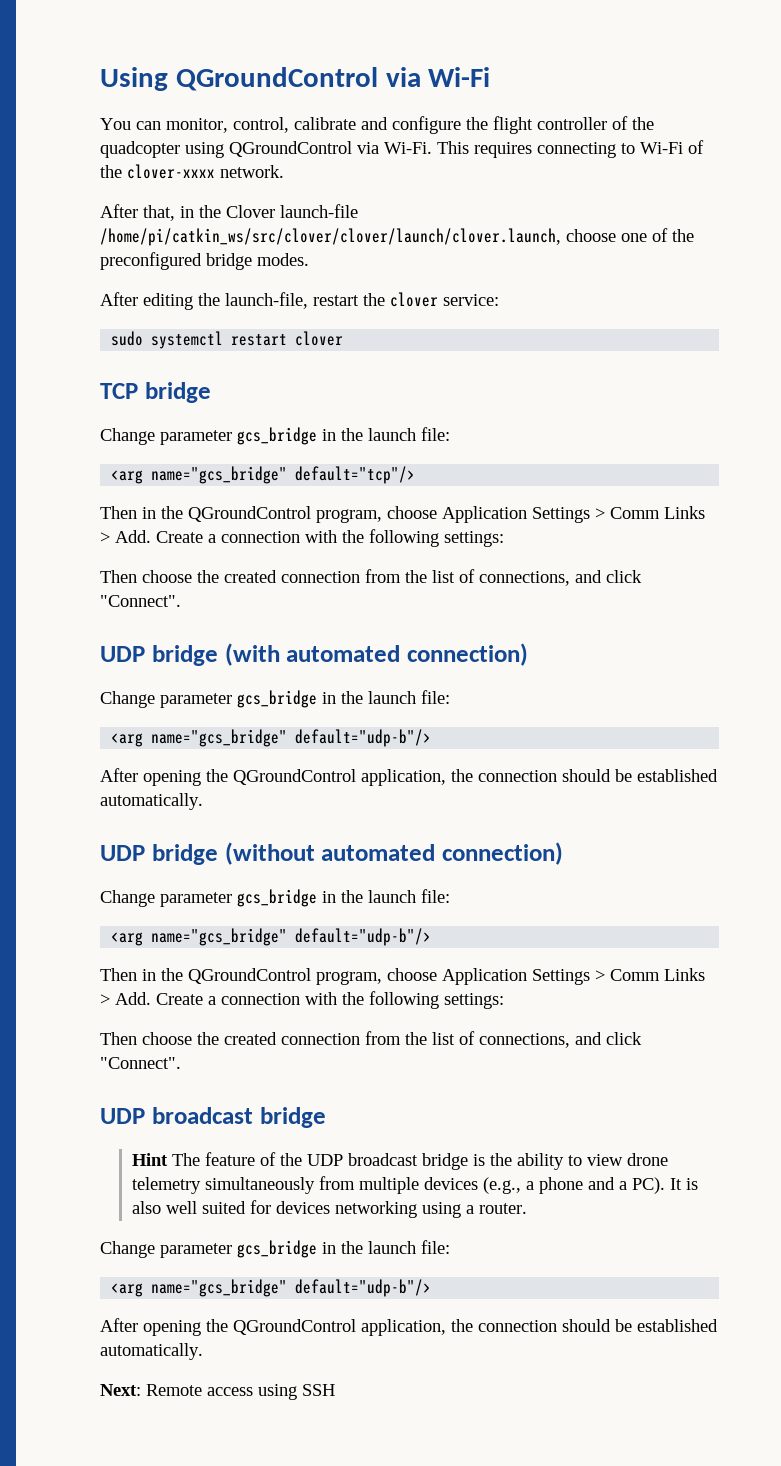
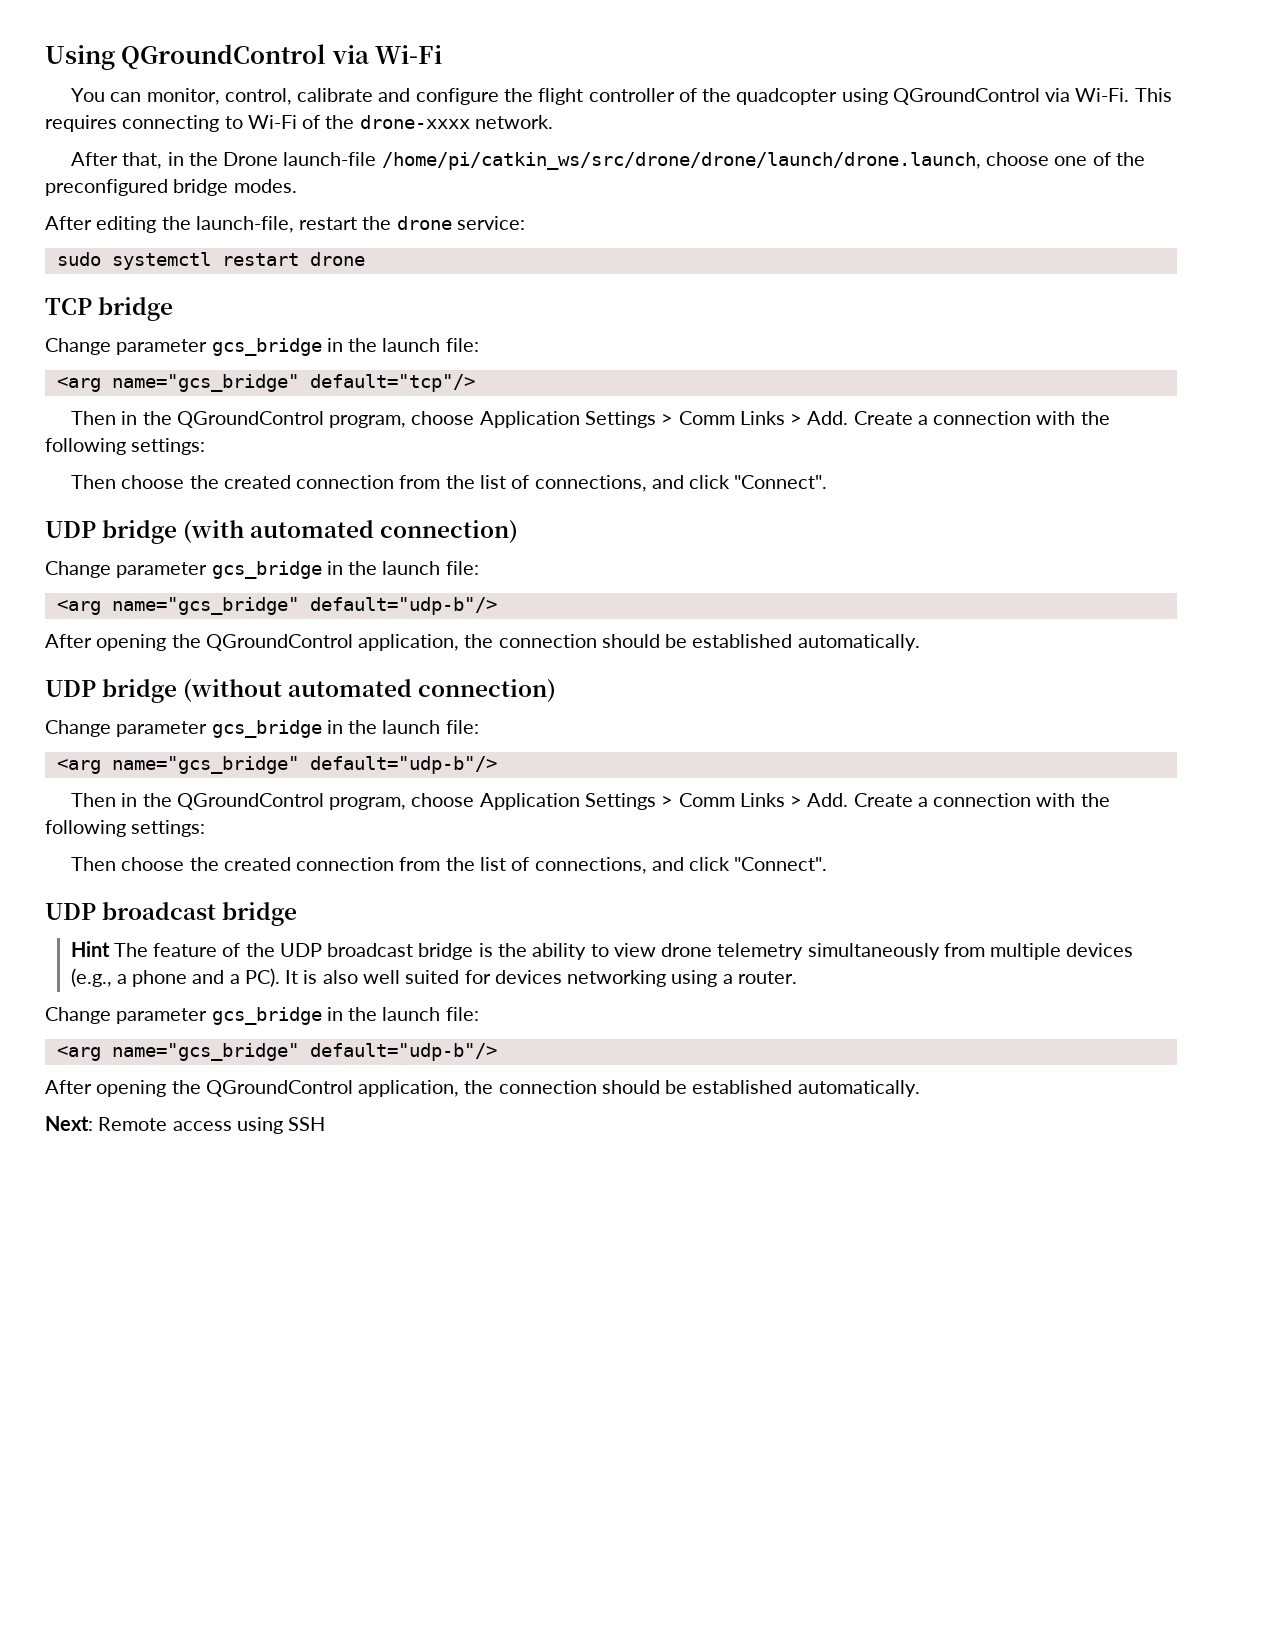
[127,164,215,179] clover-xxxx -> [359,115,470,129] drone-xxxx
[226,204,358,218] [100,228,561,246] Clover launch-file /home/pi/catkin_ws/src/clover/clover/launch/clover.launch, -> [223,152,981,170] Drone launch-file /home/pi/catkin_ws/src/drone/drone/launch/drone.launch,
[390,292,438,307] clover -> [396,216,452,230] drone
[295,331,344,346] clover -> [309,252,365,266] drone

